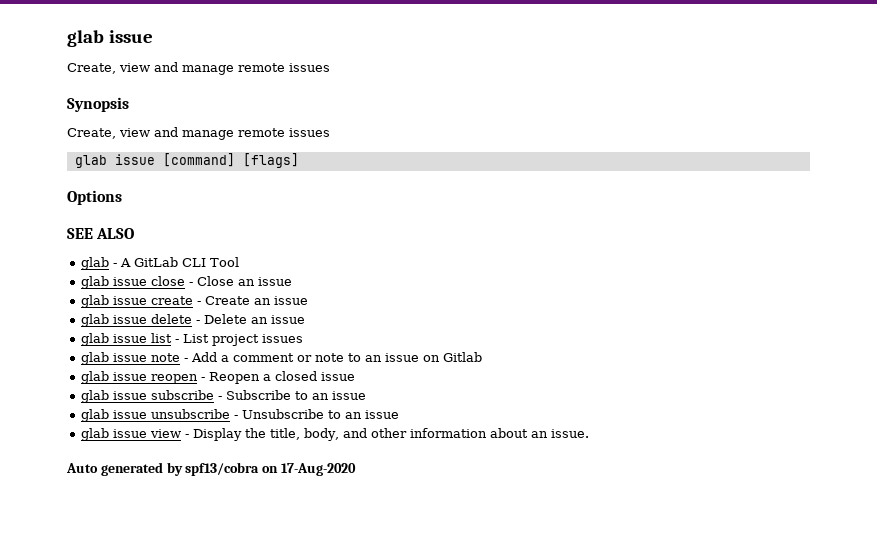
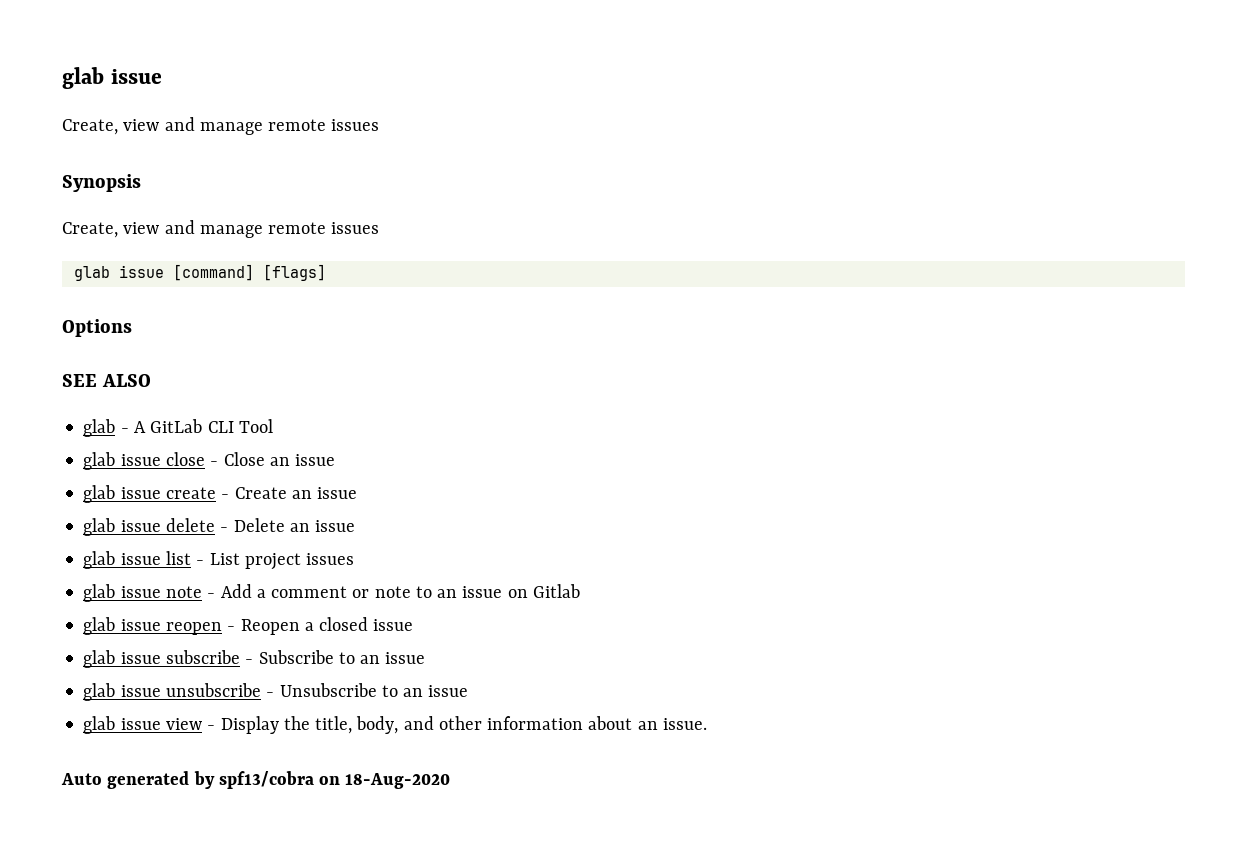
[280,463,356,476] 17-Aug-2020 -> [345,773,451,789] 18-Aug-2020

